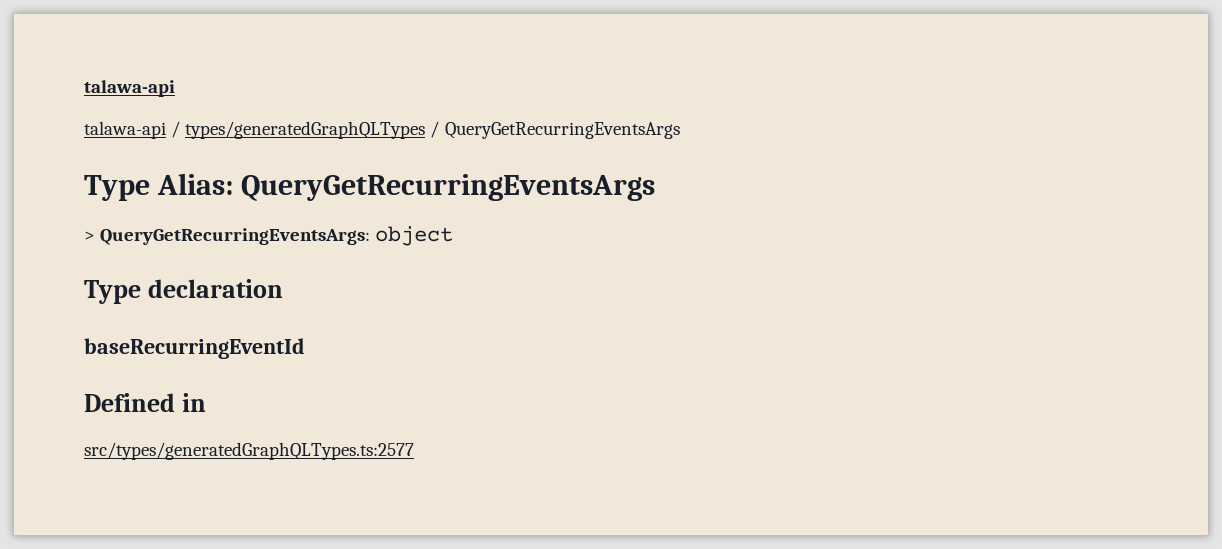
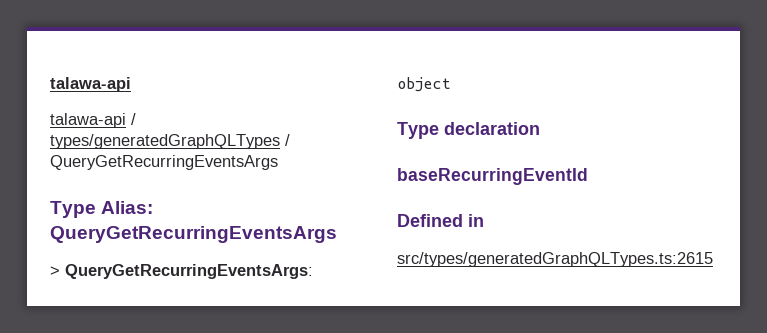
[84,442,414,460] src/types/generatedGraphQLTypes.ts:2577 -> [397,252,713,267] src/types/generatedGraphQLTypes.ts:2615

